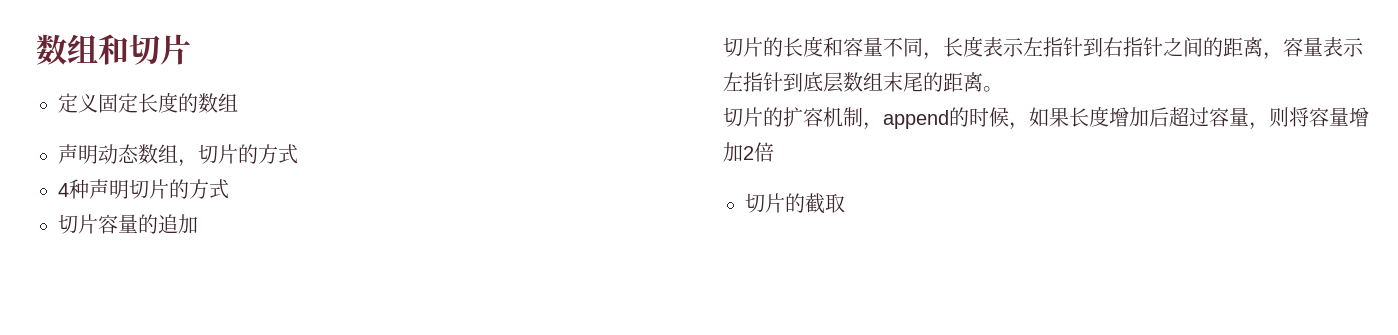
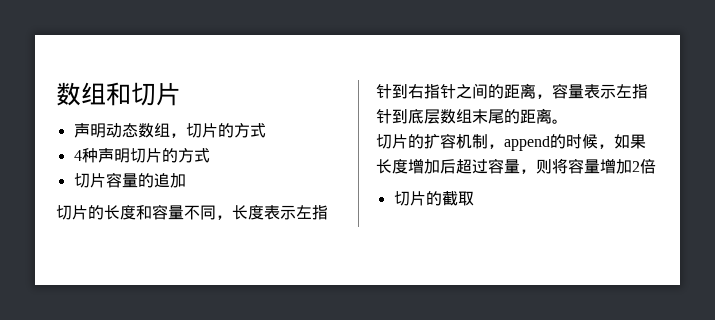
[58,92,238,113] // 定义固定长度的数组 -> (181, 94) none

